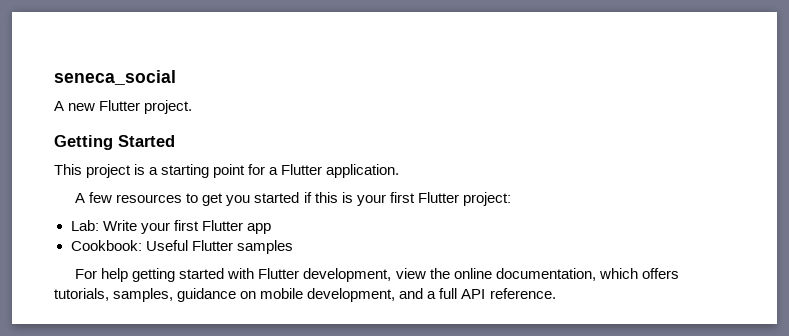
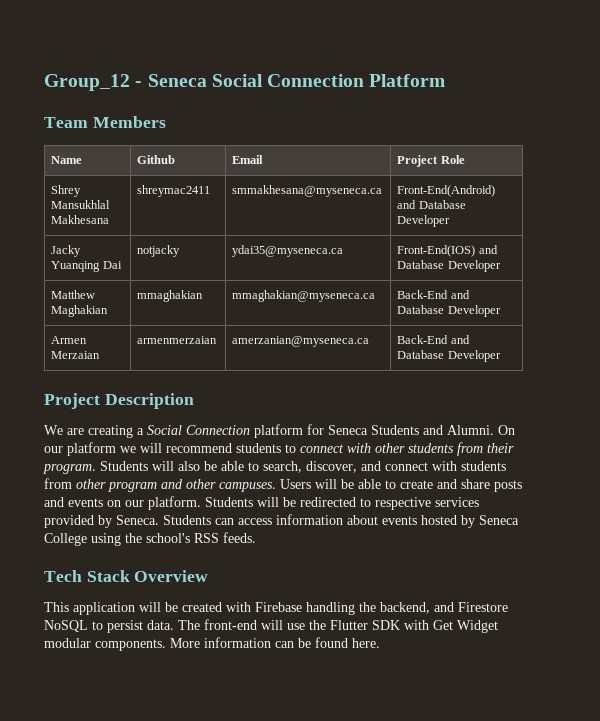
[54,70,176,85] [54,100,193,114] [54,135,175,150] [54,164,400,178] [75,192,511,206] [70,220,271,234] [70,240,293,254] [75,268,679,282] [54,288,556,302] seneca_social // A new Flutter project. // Getting Started // This project is a starting point for a Flutter application. // A few resources to get you started if this is your first Flutter project: // Lab: Write your first Flutter app // Cookbook: Useful Flutter samples // For help getting started with Flutter development, view the online documentation, which offers tutorials, samples, guidance on mobile development, and a full API reference. -> [44,74,446,91] [44,116,166,128] [51,156,83,164] [137,155,176,164] [232,155,264,164] [397,155,465,167] [51,185,82,197] [51,200,111,209] [51,215,110,224] [137,185,211,197] [232,185,383,197] [397,185,496,197] [397,200,466,209] [397,215,451,227] [51,245,82,257] [51,261,122,272] [137,245,181,257] [232,245,344,257] [397,245,498,257] [397,260,501,272] [51,290,96,299] [51,305,109,317] [137,290,204,302] [232,290,376,302] [397,290,470,299] [397,305,501,317] [51,336,88,344] [51,351,101,359] [137,336,218,344] [232,336,370,347] [397,335,470,344] [397,350,501,362] [44,393,194,409] [44,424,515,438] [44,442,514,456] [43,461,506,474] [44,478,522,492] [44,496,479,510] [44,514,519,528] [44,532,256,546] [44,570,209,582] [44,602,508,615] [44,619,498,633] [44,637,380,651] Group_12 - Seneca Social Connection Platform // Team Members // Name | Github | Email | Project Role // Shrey Mansukhlal Makhesana | shreymac2411 | smmakhesana@myseneca.ca | Front-End(Android) and Database Developer // Jacky Yuanqing Dai | notjacky | ydai35@myseneca.ca | Front-End(IOS) and Database Developer // Matthew Maghakian | mmaghakian | mmaghakian@myseneca.ca | Back-End and Database Developer // Armen Merzaian | armenmerzaian | amerzanian@myseneca.ca | Back-End and Database Developer // Project Description // We are creating a Social Connection platform for Seneca Students and Alumni. On our platform we will recommend students to connect with other students from their program. Students will also be able to search, discover, and connect with students from other program and other campuses. Users will be able to create and share posts and events on our platform. Students will be redirected to respective services provided by Seneca. Students can access information about events hosted by Seneca College using the school's RSS feeds. // Tech Stack Overview // This application will be created with Firebase handling the backend, and Firestore NoSQL to persist data. The front-end will use the Flutter SDK with Get Widget modular components. More information can be found here.

